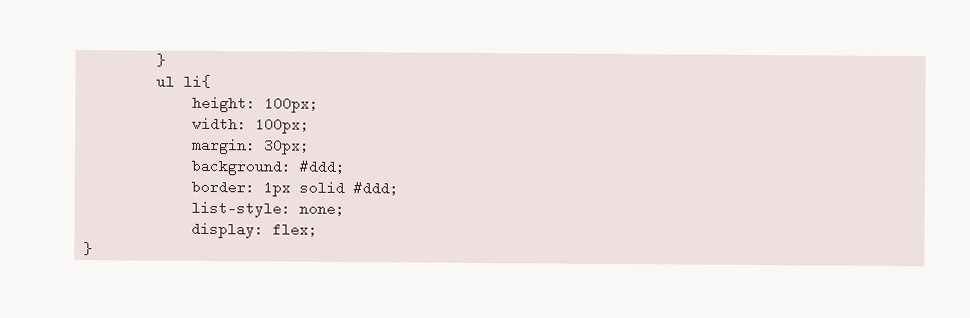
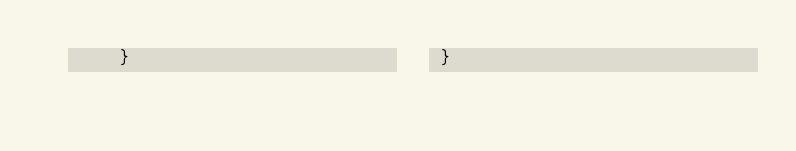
[155,53,166,67] [155,74,211,88] [191,95,319,113] [191,116,310,134] [191,137,310,155] [190,158,345,176] [190,179,399,197] [190,200,345,218] [190,221,318,239] } // ul li{ // height: 100px; // width: 100px; // margin: 30px; // background: #ddd; // border: 1px solid #ddd; // list-style: none; // display: flex; -> [119,49,130,66] }

